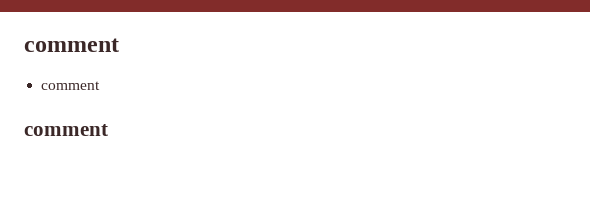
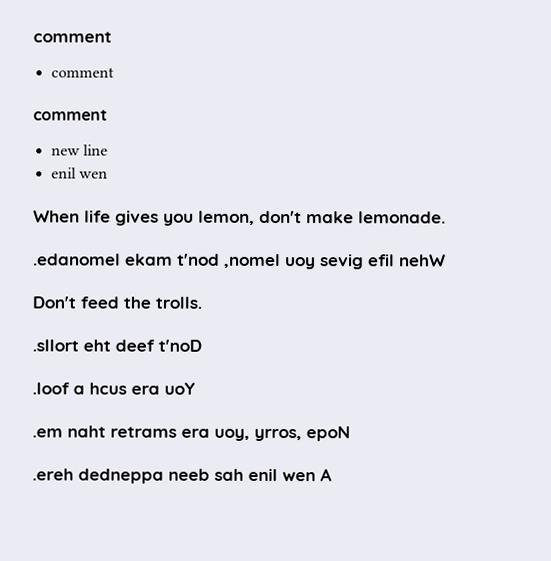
(108, 130) none -> [50,144,108,156] [50,167,108,179] [33,210,446,226] [33,253,446,270] [32,296,202,309] [32,339,202,352] [32,382,195,395] [32,425,351,442] [32,468,332,484] // new line // enil wen // When life gives you lemon, don't make lemonade. // .edanomel ekam t'nod ,nomel uoy sevig efil nehW // Don't feed the trolls. // .sllort eht deef t'noD // .loof a hcus era uoY // .em naht retrams era uoy, yrros, epoN // .ereh dedneppa neeb sah enil wen A

